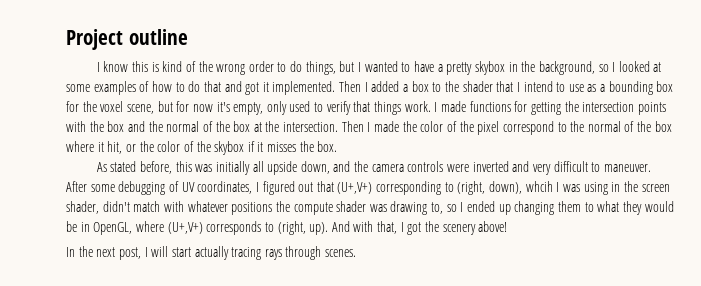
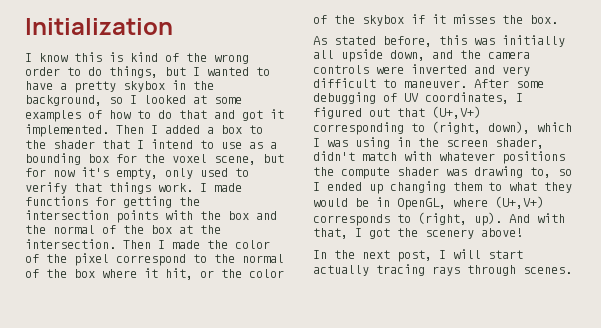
[66,29,188,50] Project outline -> [25,18,173,35] Initialization
[525,181,553,192] whcih -> [537,122,572,132] which

